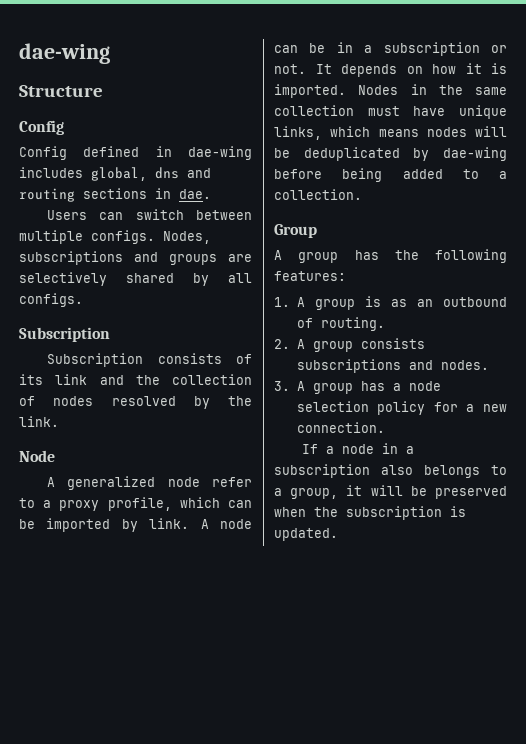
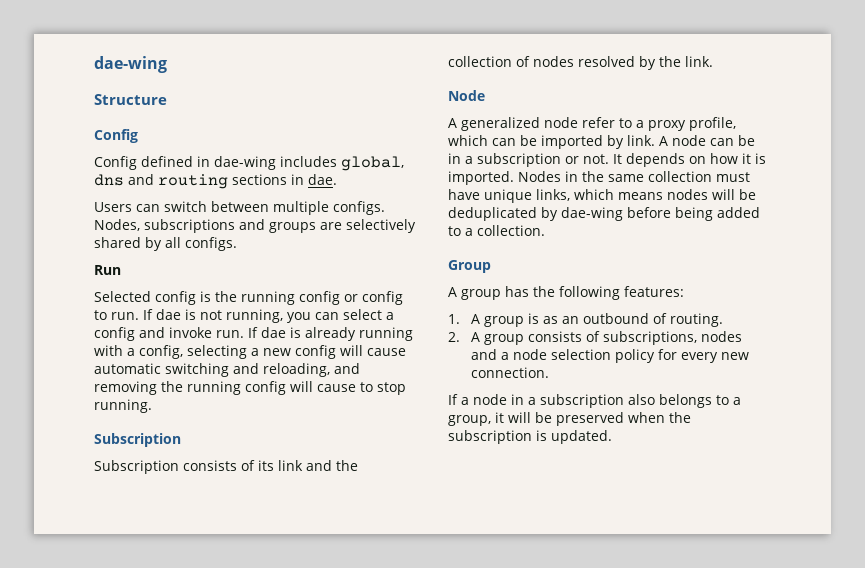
(83, 300) none -> [94,265,121,275] [94,291,403,305] [94,309,394,323] [94,327,413,341] [94,345,406,359] [94,363,360,377] [94,381,406,395] [94,399,152,413] // Run // Selected config is the running config or config to run. If dae is not running, you can select a config and invoke run. If dae is already running with a config, selecting a new config will cause automatic switching and reloading, and removing the running config will cause to stop running.
[296,359,489,373] [274,381,385,394] subscriptions and nodes. // 3. A group has -> [586,331,743,345] [471,349,498,360] of subscriptions, nodes and
[466,404,475,412] a -> [681,352,719,363] every

